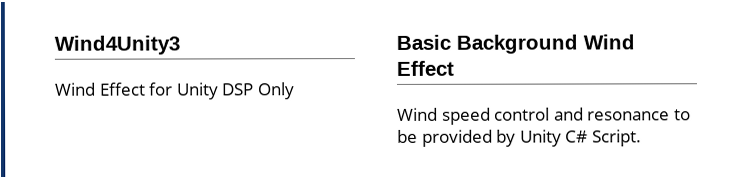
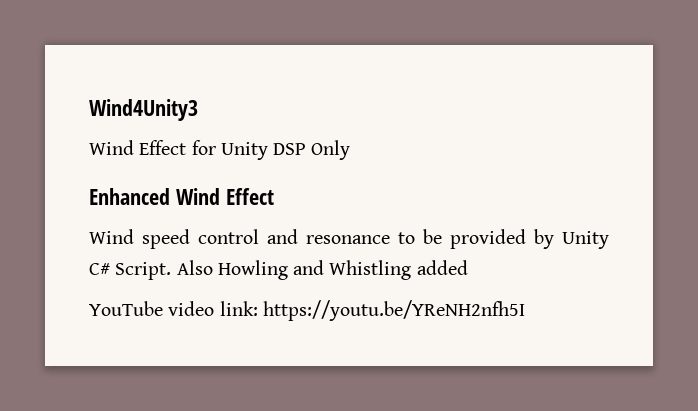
[396,34,578,54] Basic Background -> [89,188,170,205] Enhanced
(642, 138) none -> [176,260,468,280] [89,300,525,321] Also Howling and Whistling added // YouTube video link: https://youtu.be/YReNH2nfh5I

